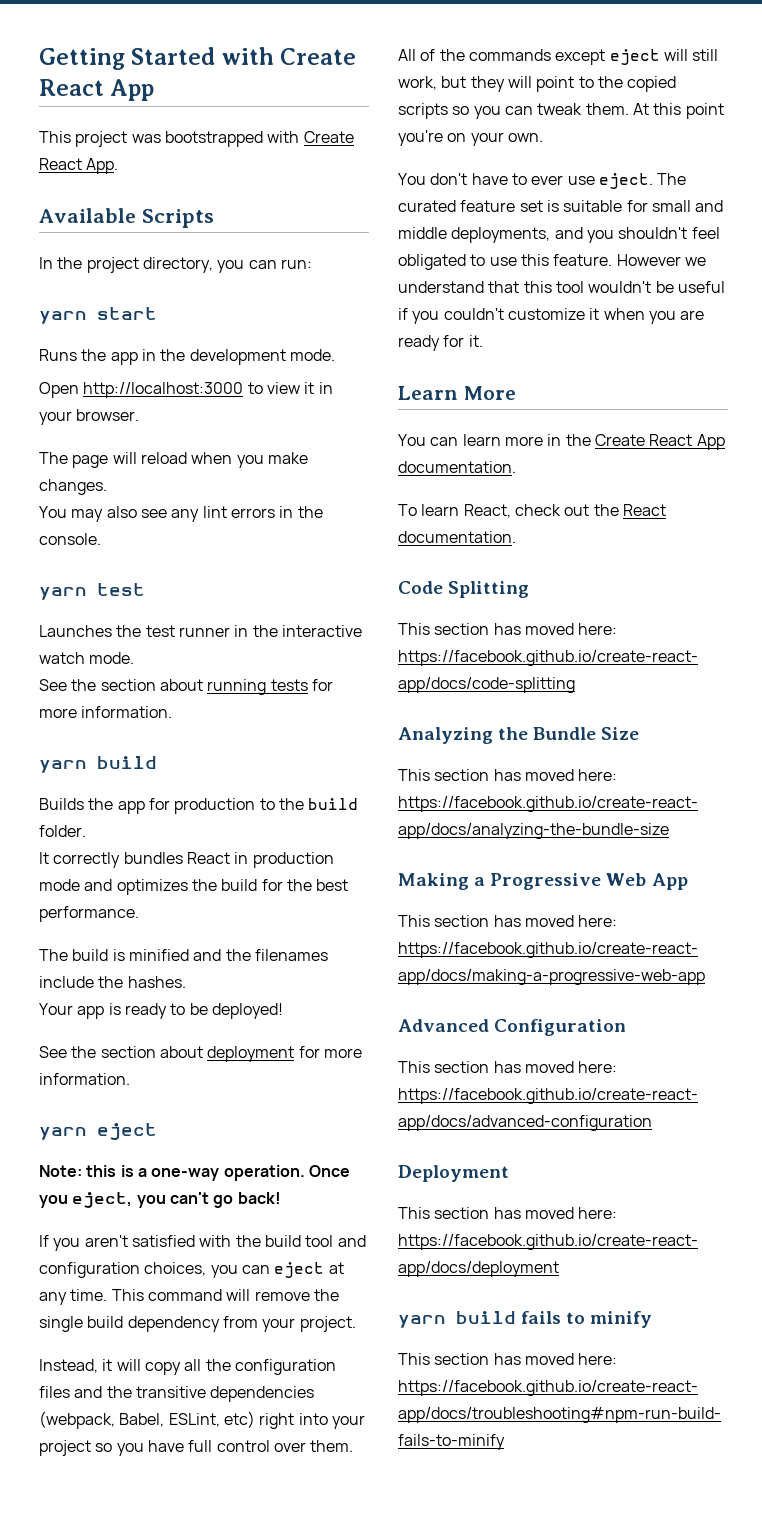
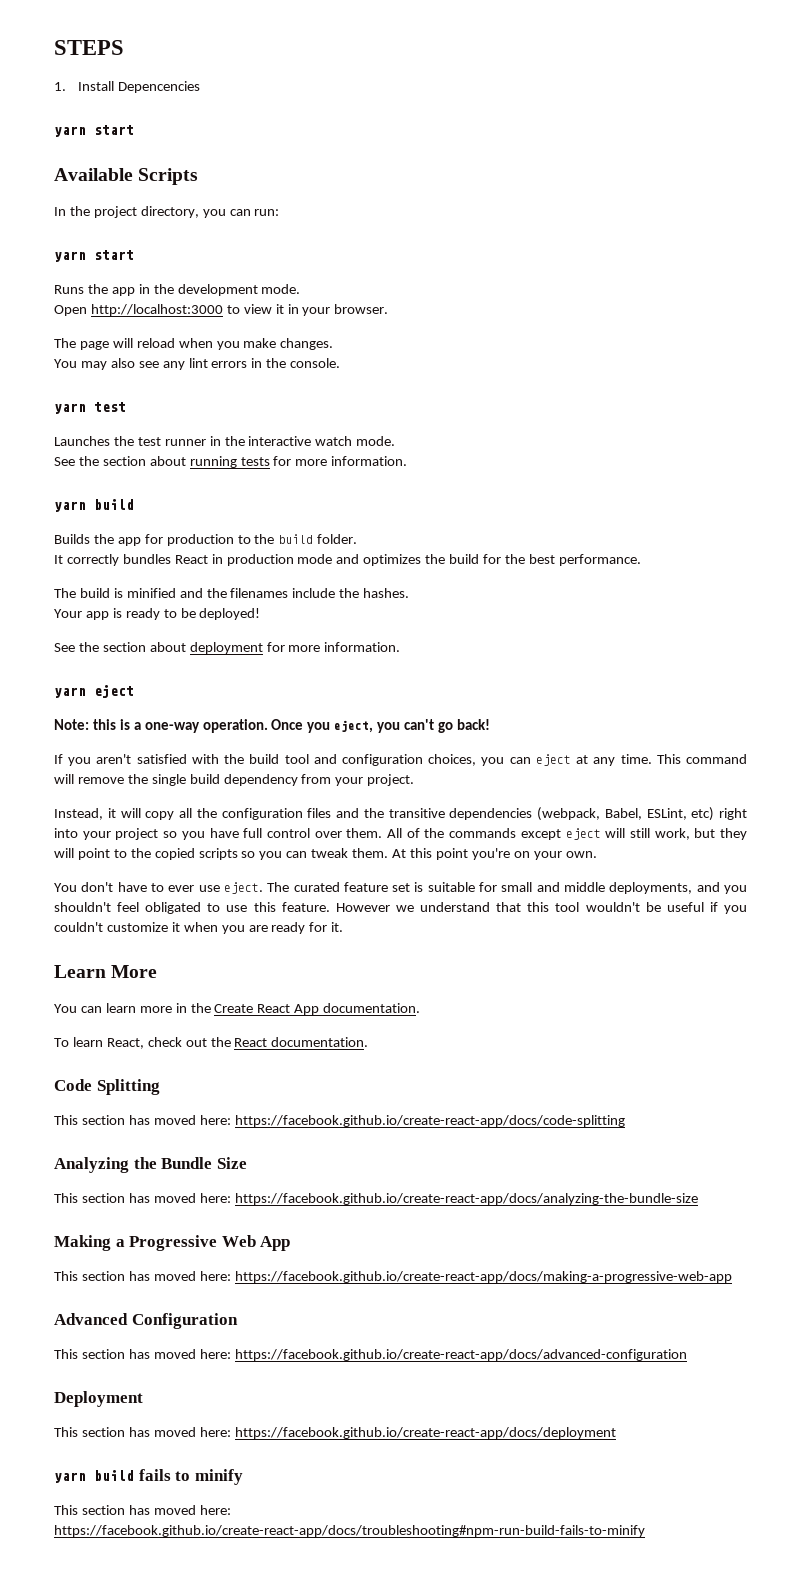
[39,47,357,70] [39,79,155,101] [39,131,354,147] [39,158,119,174] Getting Started with Create React App // This project was bootstrapped with Create React App. -> [54,40,124,55] [54,81,200,93] [54,125,134,137] STEPS // 1. Install Depencencies // yarn start

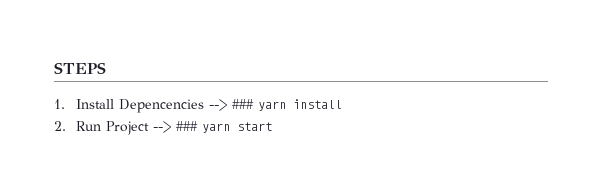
[54,125,134,137] [54,168,199,185] [54,206,280,218] [54,250,134,262] [54,284,301,296] [54,304,389,316] [54,338,334,350] [54,358,341,370] [54,402,126,414] [54,436,396,446] [54,456,408,468] [54,499,134,512] [54,534,358,546] [54,554,641,566] [54,588,410,598] [54,608,261,620] [54,642,401,654] [54,685,134,698] [54,719,490,733] [54,754,747,766] [54,774,415,786] [54,807,747,821] [54,828,748,840] [54,848,597,860] [54,882,747,894] [54,902,748,914] [54,922,344,934] [54,965,158,978] [54,1003,421,1015] [54,1037,369,1049] [54,1079,160,1095] [54,1115,625,1127] [54,1157,247,1173] [54,1193,698,1205] [54,1235,291,1251] [54,1271,732,1283] [54,1313,238,1329] [54,1349,687,1361] [54,1391,143,1407] [54,1427,616,1439] [54,1469,243,1485] [54,1505,231,1515] [54,1525,645,1537] // yarn start // Available Scripts // In the project directory, you can run: // yarn start // Runs the app in the development mode. // Open http://localhost:3000 to view it in your browser. // The page will reload when you make changes. // You may also see any lint errors in the console. // yarn test // Launches the test runner in the interactive watch mode. // See the section about running tests for more information. // yarn build // Builds the app for production to the build folder. // It correctly bundles React in production mode and optimizes the build for the best performance. // The build is minified and the filenames include the hashes. // Your app is ready to be deployed! // See the section about deployment for more information. // yarn eject // Note: this is a one-way operation. Once you eject, you can't go back! // If you aren't satisfied with the build tool and configuration choices, you can eject at any time. This command will remove the single build dependency from your project. // Instead, it will copy all the configuration files and the transitive dependencies (webpack, Babel, ESLint, etc) right into your project so you have full control over them. All of the commands except eject will still work, but they will point to the copied scripts so you can tweak them. At this point you're on your own. // You don't have to ever use eject. The curated feature set is suitable for small and middle deployments, and you shouldn't feel obligated to use this feature. However we understand that this tool wouldn't be useful if you couldn't customize it when you are ready for it. // Learn More // You can learn more in the Create React App documentation. // To learn React, check out the React documentation. // Code Splitting // This section has moved here: https://facebook.github.io/create-react-app/docs/code-splitting // Analyzing the Bundle Size // This section has moved here: https://facebook.github.io/create-react-app/docs/analyzing-the-bundle-size // Making a Progressive Web App // This section has moved here: https://facebook.github.io/create-react-app/docs/making-a-progressive-web-app // Advanced Configuration // This section has moved here: https://facebook.github.io/create-react-app/docs/advanced-configuration // Deployment // This section has moved here: https://facebook.github.io/create-react-app/docs/deployment // yarn build fails to minify // This section has moved here: https://facebook.github.io/create-react-app/docs/troubleshooting#npm-run-build-fails-to-minify -> [208,99,342,111] [54,121,272,135] --> ### yarn install // 2. Run Project --> ### yarn start

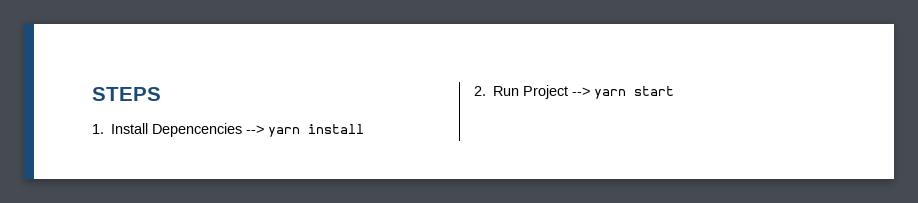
[231,99,254,109] ### -> (265, 129) none
[175,121,198,131] ### -> (591, 91) none

